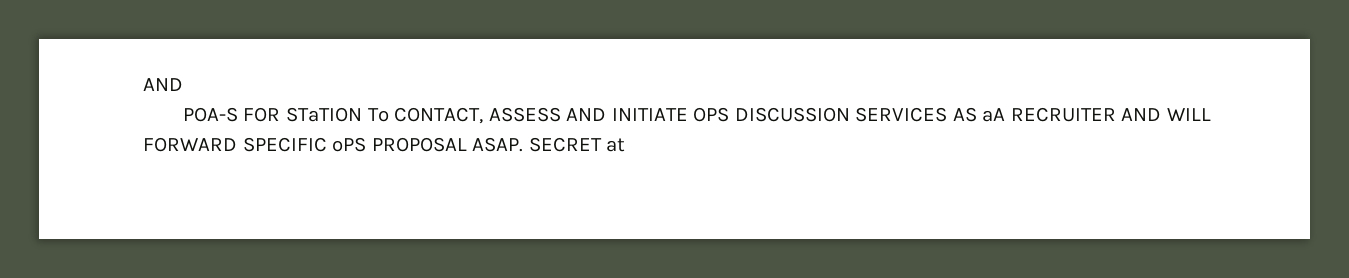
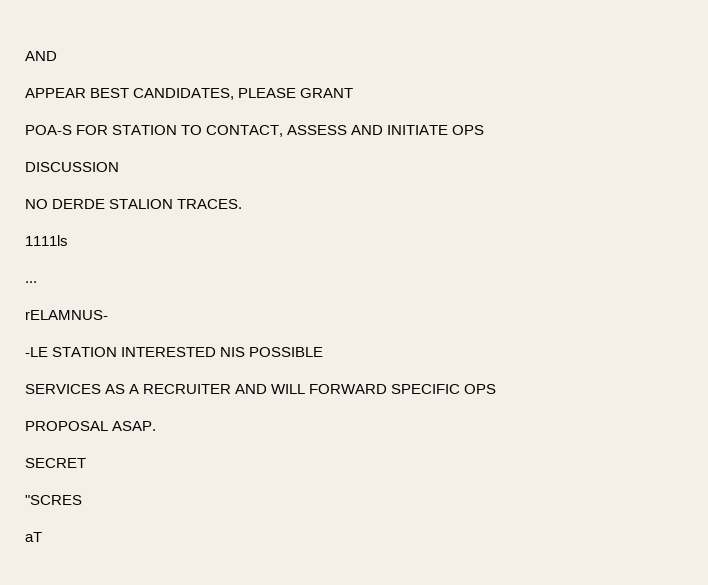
[143,78,183,91] AND -> [25,51,57,61] [25,88,354,100] AND // APPEAR BEST CANDIDATES, PLEASE GRANT
[285,107,389,122] STaTION To -> [112,125,203,135] STATION TO
(730, 114) none -> (485, 130) //
(850, 114) none -> [25,199,243,209] [25,235,68,246] [25,281,37,283] [25,310,108,320] [25,347,324,357] // NO DERDE STALION TRACES. // 1111ls // ... // rELAMNUS- // -LE STATION INTERESTED NIS POSSIBLE //
[982,108,1006,122] aA -> [129,384,140,394] A
[332,137,367,152] oPS -> [464,384,497,394] OPS //
(524, 144) none -> (157, 426) //
[606,138,626,152] at -> [25,495,82,505] [25,532,42,542] // "SCRES // aT

